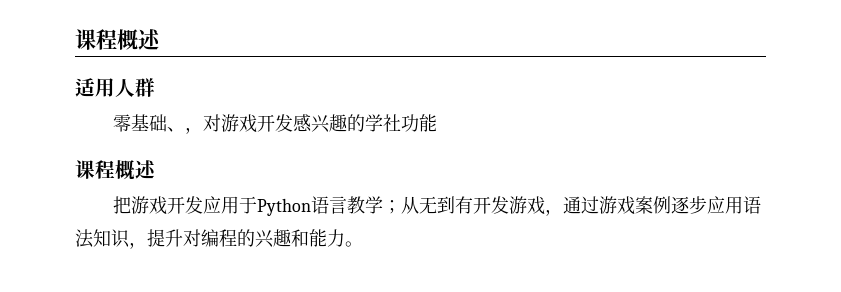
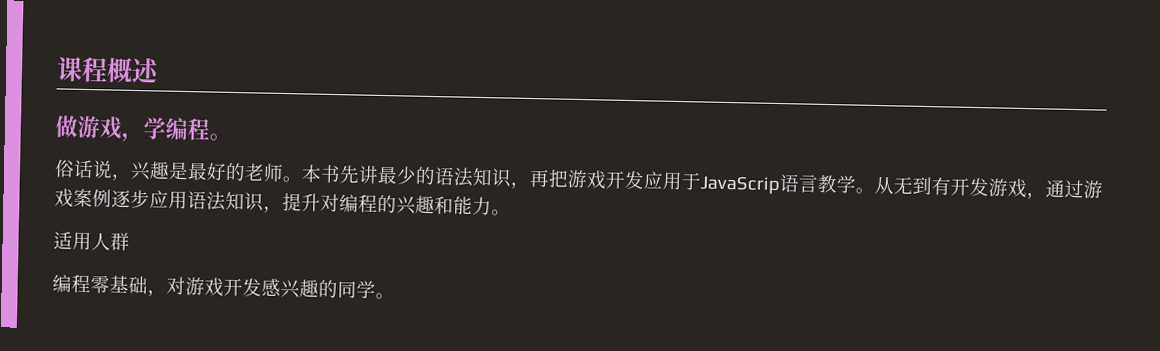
[75,29,161,50] [75,78,155,97] [112,114,437,134] [75,160,156,180] 课程概述 // 适用人群 // 零基础、，对游戏开发感兴趣的学社功能 // 课程概述 // -> [56,56,160,84] [55,115,232,143] [54,159,550,189] 课程概述 // 做游戏，学编程。 // 俗话说，兴趣是最好的老师。本书先讲最少的语法知识，再
[256,198,311,216] Python -> [700,175,781,195] JavaScrip
[382,200,401,214] ； -> [855,187,875,194] 。
(363, 244) none -> [53,231,130,251] [52,274,395,300] // 适用人群 // 编程零基础，对游戏开发感兴趣的同学。

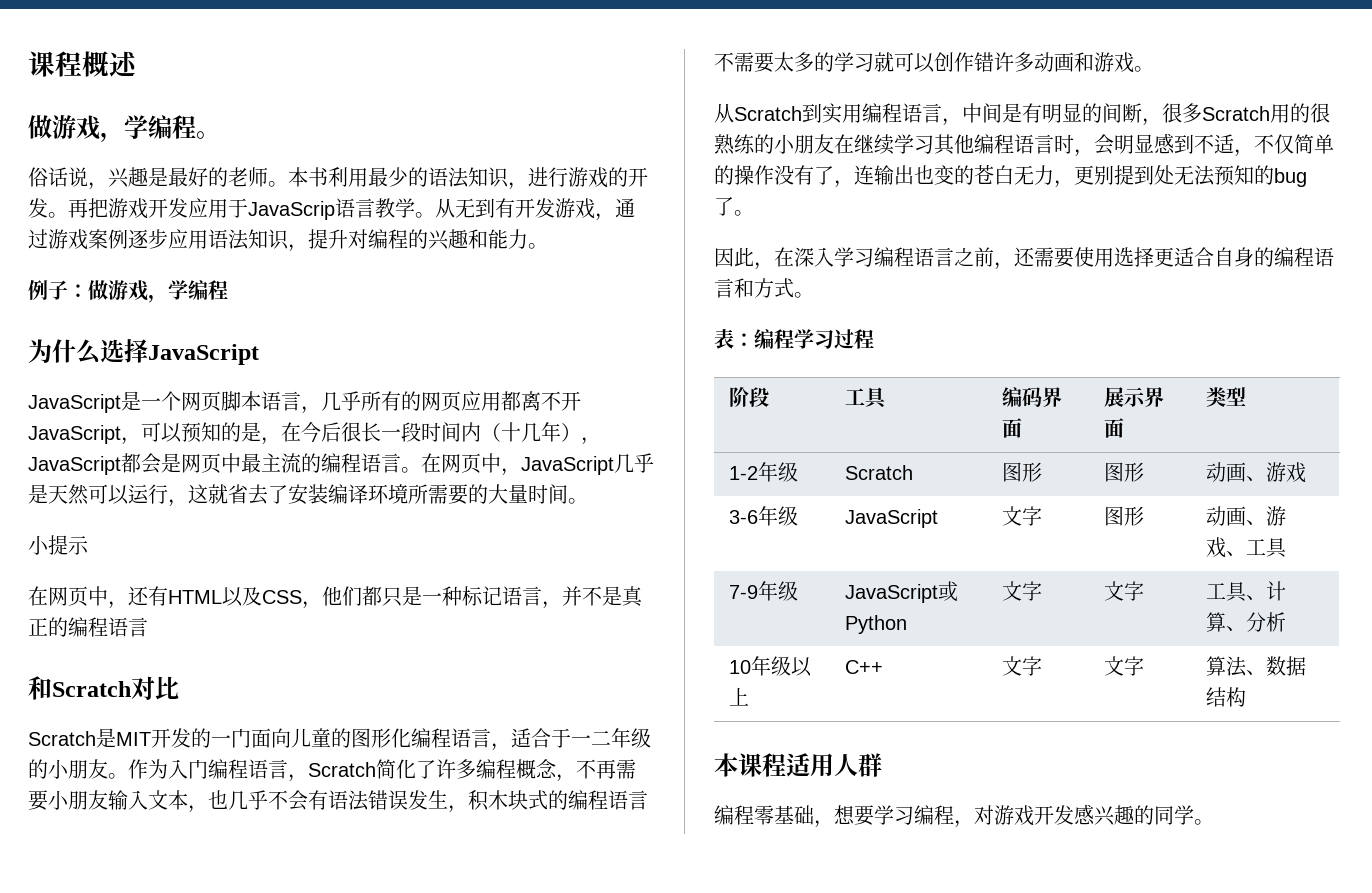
[339,165,379,184] 先讲 -> [328,167,368,187] 利用
(530, 185) none -> [528,167,648,188] [28,198,68,218] 进行游戏的开发。
(511, 212) none -> [28,279,228,303] [28,339,259,365] [28,391,581,414] [28,422,601,445] [28,453,654,476] [28,484,588,507] [28,535,89,555] [28,586,643,609] [28,617,148,637] [28,676,179,700] [28,728,651,751] [28,759,636,782] [28,790,648,813] [714,52,1154,73] [714,103,1330,126] [714,133,1334,157] [714,165,1307,188] [714,197,754,216] [714,247,1334,270] [714,278,814,298] [714,329,874,349] [729,387,770,407] [845,387,889,409] [1002,387,1063,407] [1002,418,1023,438] [1104,387,1165,407] [1104,418,1125,438] [1206,387,1247,407] [729,462,799,482] [845,465,914,480] [1002,462,1043,482] [1104,462,1145,482] [1206,462,1307,483] [729,506,799,526] [845,509,939,528] [1002,506,1043,526] [1104,506,1145,526] [1206,506,1287,526] [1206,537,1288,558] [729,581,799,601] [845,581,959,603] [845,615,908,634] [1002,581,1043,601] [1104,581,1145,601] [1206,581,1287,602] [1206,612,1287,632] [729,656,813,677] [729,687,750,706] [845,660,884,674] [1002,656,1043,676] [1104,656,1145,676] [1206,656,1307,677] [1206,687,1247,707] [714,753,786,777] 例子：做游戏，学编程 // 为什么选择JavaScript // JavaScript是一个网页脚本语言，几乎所有的网页应用都离不开JavaScript，可以预知的是，在今后很长一段时间内（十几年），JavaScript都会是网页中最主流的编程语言。在网页中，JavaScript几乎是天然可以运行，这就省去了安装编译环境所需要的大量时间。 // 小提示 // 在网页中，还有HTML以及CSS，他们都只是一种标记语言，并不是真正的编程语言 // 和Scratch对比 // Scratch是MIT开发的一门面向儿童的图形化编程语言，适合于一二年级的小朋友。作为入门编程语言，Scratch简化了许多编程概念，不再需要小朋友输入文本，也几乎不会有语法错误发生，积木块式的编程语言不需要太多的学习就可以创作错许多动画和游戏。 // 从Scratch到实用编程语言，中间是有明显的间断，很多Scratch用的很熟练的小朋友在继续学习其他编程语言时，会明显感到不适，不仅简单的操作没有了，连输出也变的苍白无力，更别提到处无法预知的bug了。 // 因此，在深入学习编程语言之前，还需要使用选择更适合自身的编程语言和方式。 // 表：编程学习过程 // 阶段 | 工具 | 编码界面 | 展示界面 | 类型 // 1-2年级 | Scratch | 图形 | 图形 | 动画、游戏 // 3-6年级 | JavaScript | 文字 | 图形 | 动画、游戏、工具 // 7-9年级 | JavaScript或Python | 文字 | 文字 | 工具、计算、分析 // 10年级以上 | C++ | 文字 | 文字 | 算法、数据结构 // 本课程
(167, 293) none -> [834,805,974,828] 想要学习编程，

